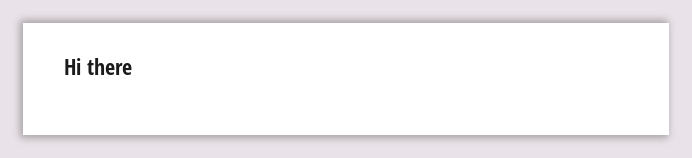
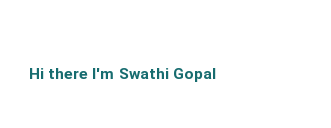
(132, 66) none -> [92,68,216,82] I'm Swathi Gopal

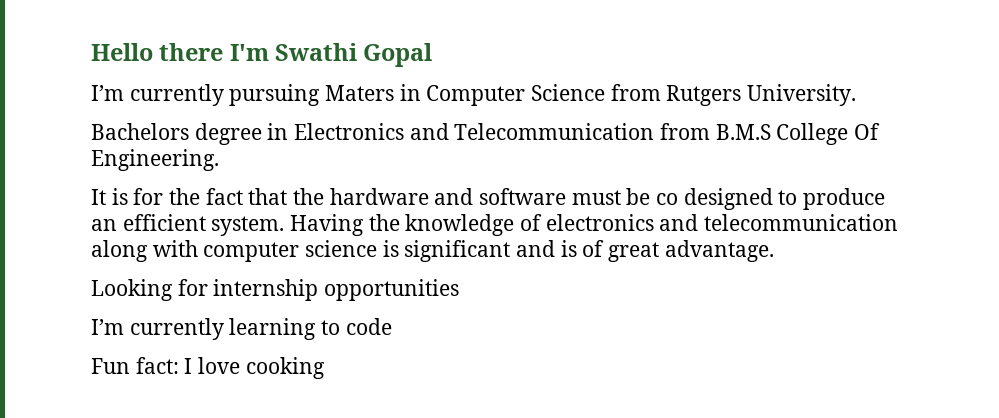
[29,68,44,79] Hi -> [91,43,153,61] Hello
(216, 75) none -> [91,84,857,106] [91,123,881,145] [91,149,219,171] [91,188,886,210] [91,214,899,236] [91,240,774,262] [91,279,460,301] [91,318,392,340] [91,357,325,379] // I’m currently pursuing Maters in Computer Science from Rutgers University. // Bachelors degree in Electronics and Telecommunication from B.M.S College Of Engineering. // It is for the fact that the hardware and software must be co designed to produce an efficient system. Having the knowledge of electronics and telecommunication along with computer science is significant and is of great advantage. // Looking for internship opportunities // I’m currently learning to code // Fun fact: I love cooking

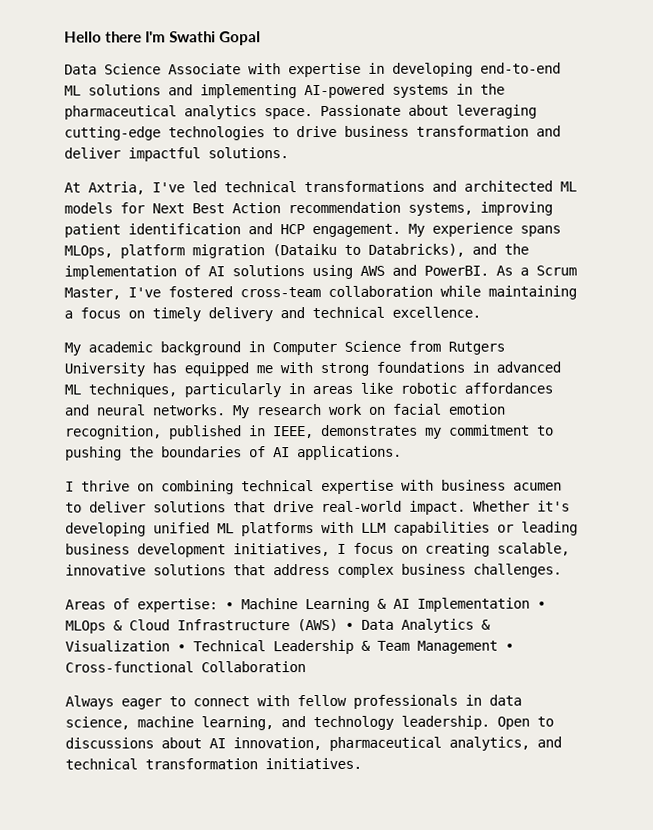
[91,84,395,106] I’m currently pursuing Maters -> [64,62,561,78] [64,83,505,99] [64,104,537,120] [64,125,561,141] [64,147,289,162] [64,180,577,195] [64,201,553,216] [64,222,561,238] [64,243,529,259] [64,264,577,280] [64,285,577,300] [64,306,481,322] [64,341,241,356] Data Science Associate with expertise in developing end-to-end ML solutions and implementing AI-powered systems in the pharmaceutical analytics space. Passionate about leveraging cutting-edge technologies to drive business transformation and deliver impactful solutions. // At Axtria, I've led technical transformations and architected ML models for Next Best Action recommendation systems, improving patient identification and HCP engagement. My experience spans MLOps, platform migration (Dataiku to Databricks), and the implementation of AI solutions using AWS and PowerBI. As a Scrum Master, I've fostered cross-team collaboration while maintaining a focus on timely delivery and technical excellence. // My academic background
[747,84,857,106] [91,123,881,145] [91,149,219,171] [91,188,886,210] [91,214,899,236] [91,240,774,262] [91,279,460,301] [91,318,392,340] [91,357,325,379] University. // Bachelors degree in Electronics and Telecommunication from B.M.S College Of Engineering. // It is for the fact that the hardware and software must be co designed to produce an efficient system. Having the knowledge of electronics and telecommunication along with computer science is significant and is of great advantage. // Looking for internship opportunities // I’m currently learning to code // Fun fact: I love cooking -> [64,361,561,377] [64,382,553,398] [64,403,505,419] [65,424,554,440] [65,445,402,461] [65,479,562,495] [65,500,570,515] [65,521,578,537] [65,542,570,558] [65,563,562,578] [65,597,546,613] [65,618,491,634] [65,639,514,655] [65,661,306,673] [65,694,522,710] [65,715,554,731] [65,736,562,751] [65,757,362,770] University has equipped me with strong foundations in advanced ML techniques, particularly in areas like robotic affordances and neural networks. My research work on facial emotion recognition, published in IEEE, demonstrates my commitment to pushing the boundaries of AI applications. // I thrive on combining technical expertise with business acumen to deliver solutions that drive real-world impact. Whether it's developing unified ML platforms with LLM capabilities or leading business development initiatives, I focus on creating scalable, innovative solutions that address complex business challenges. // Areas of expertise: • Machine Learning & AI Implementation • MLOps & Cloud Infrastructure (AWS) • Data Analytics & Visualization • Technical Leadership & Team Management • Cross-functional Collaboration // Always eager to connect with fellow professionals in data science, machine learning, and technology leadership. Open to discussions about AI innovation, pharmaceutical analytics, and technical transformation initiatives.

